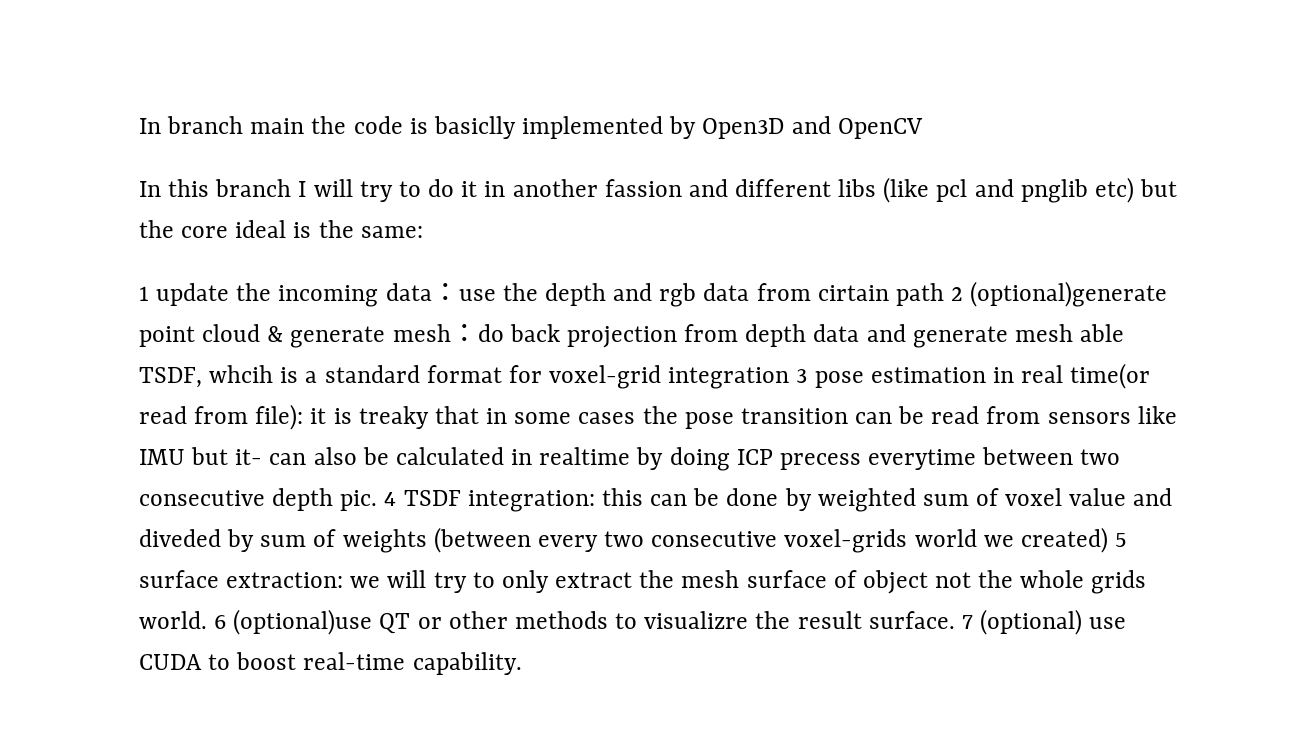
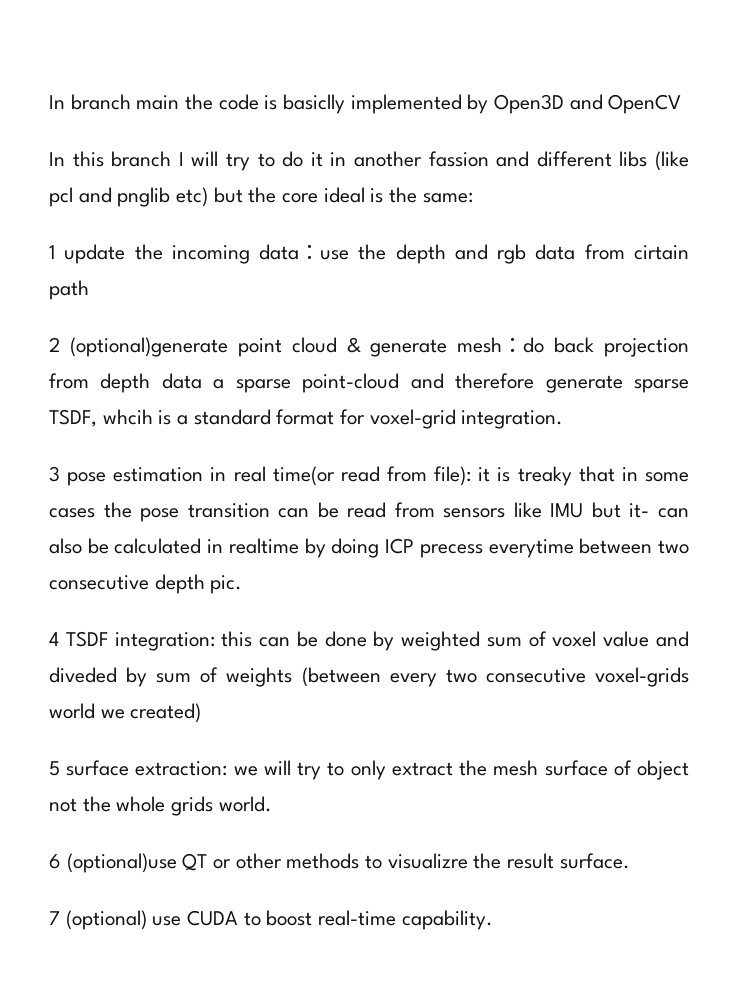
(944, 294) none -> (89, 290) //
[866,324,1125,348] and generate mesh able -> [213,373,690,393] a sparse point-cloud and therefore generate sparse
[668,367,790,389] integration -> [461,410,564,429] integration. //
(378, 500) none -> (243, 584) //
(1108, 540) none -> (202, 713) //
(207, 620) none -> (272, 804) //
(955, 620) none -> (630, 861) //

